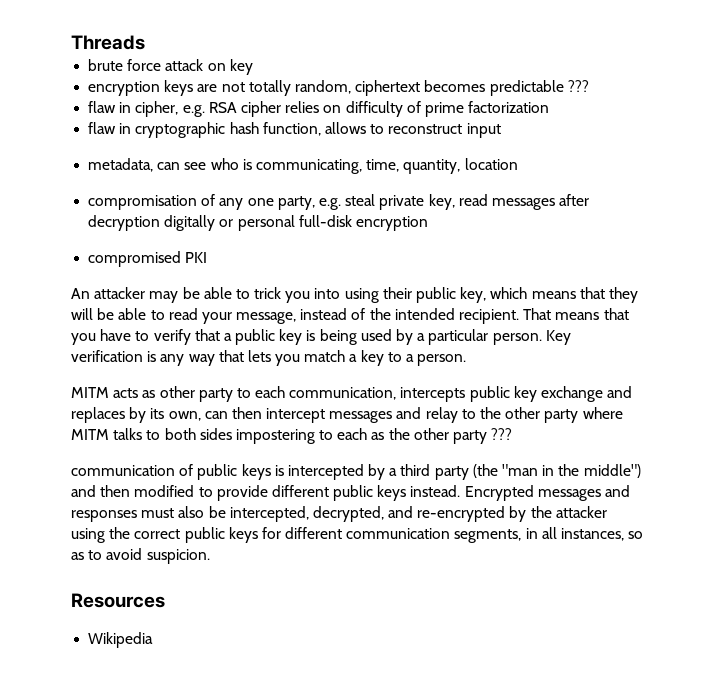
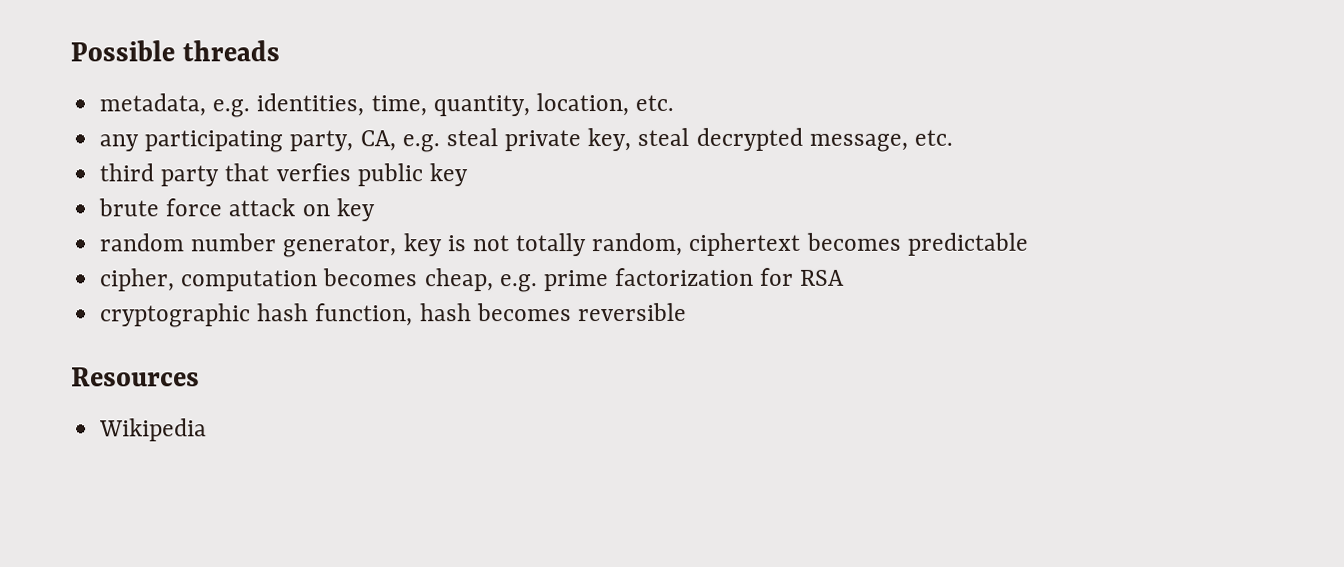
[71,35,145,50] Threads -> [70,40,281,62] [99,93,675,118] [99,127,953,153] [99,163,468,187] Possible threads // metadata, e.g. identities, time, quantity, location, etc. // any participating party, CA, e.g. steal private key, steal decrypted message, etc. // third party that verfies public key
[88,80,218,96] encryption keys are -> [99,233,466,258] random number generator, key is
[567,80,589,92] [88,101,421,117] ??? // flaw in cipher, e.g. RSA cipher relies on difficulty of -> [99,268,538,293] // cipher, computation becomes cheap, e.g.
[88,122,132,134] // flaw in -> [759,267,846,286] for RSA //
[324,122,501,138] [88,158,518,174] [88,194,590,210] [88,215,428,231] [88,251,208,267] [71,287,638,303] [71,308,629,324] [71,329,571,345] [71,350,467,366] [71,386,633,402] [71,407,623,423] [71,428,513,444] [71,464,641,480] [71,485,631,501] [71,506,607,522] [71,527,644,543] [71,548,210,564] allows to reconstruct input // metadata, can see who is communicating, time, quantity, location // compromisation of any one party, e.g. steal private key, read messages after decryption digitally or personal full-disk encryption // compromised PKI // An attacker may be able to trick you into using their public key, which means that they will be able to read your message, instead of the intended recipient. That means that you have to verify that a public key is being used by a particular person. Key verification is any way that lets you match a key to a person. // MITM acts as other party to each communication, intercepts public key exchange and replaces by its own, can then intercept messages and relay to the other party where MITM talks to both sides impostering to each as the other party ??? // communication of public keys is intercepted by a third party (the "man in the middle") and then modified to provide different public keys instead. Encrypted messages and responses must also be intercepted, decrypted, and re-encrypted by the attacker using the correct public keys for different communication segments, in all instances, so as to avoid suspicion. -> [419,302,687,322] hash becomes reversible

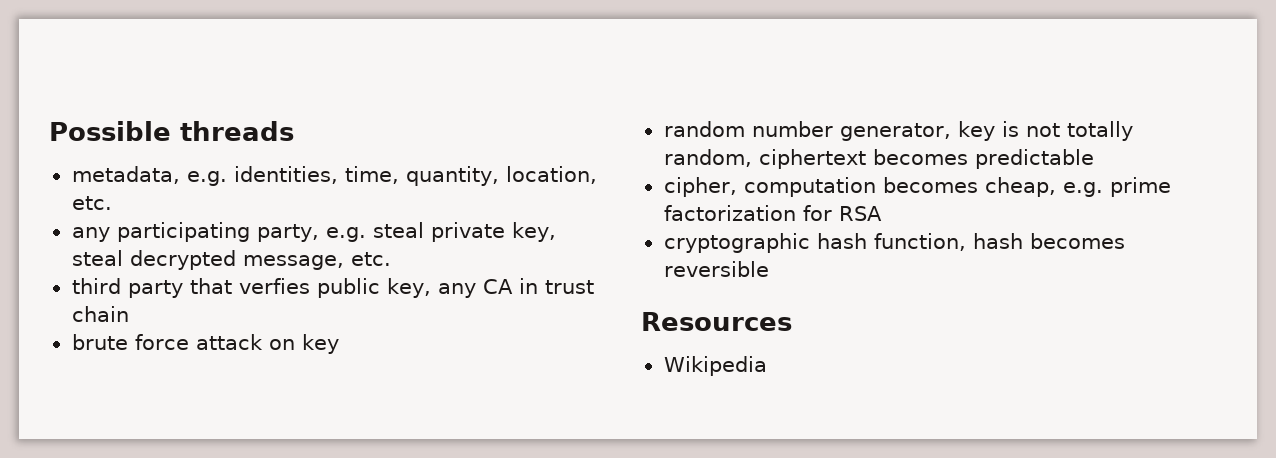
[359,130,396,152] CA, -> (319, 233) none
[428,163,468,187] key -> [386,278,594,298] [71,306,129,322] key, any CA in trust chain

